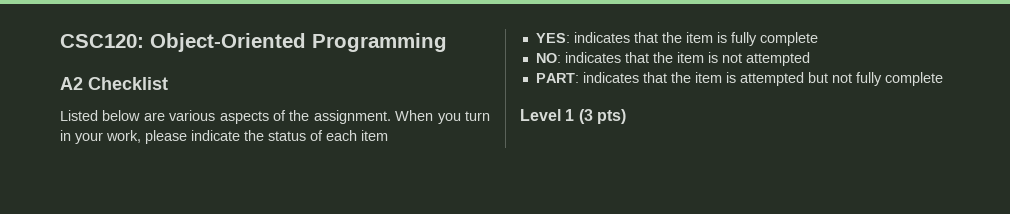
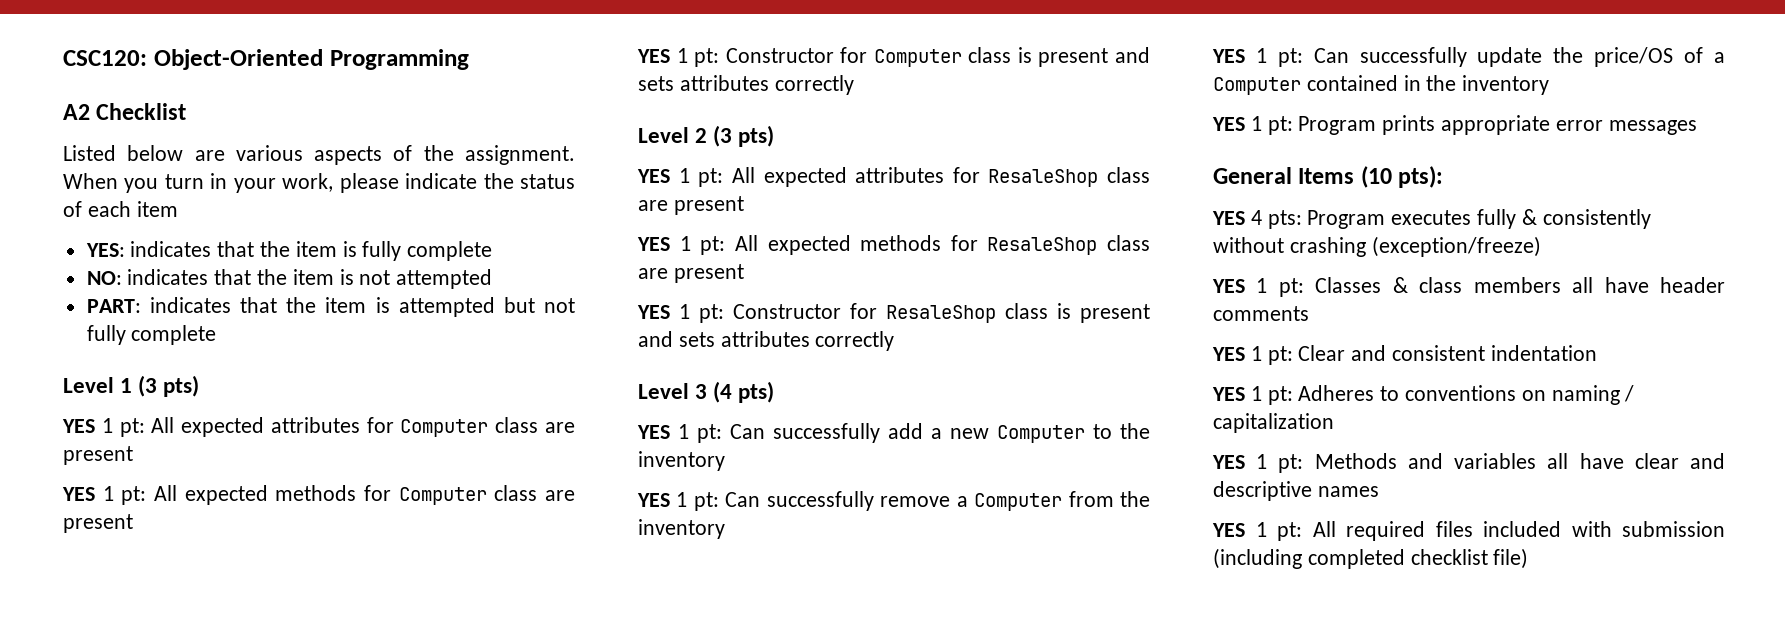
(626, 116) none -> [62,417,575,437] [63,446,133,465] [62,485,576,505] [63,514,133,533] [637,47,1150,67] [638,75,854,95] [638,125,775,147] [637,167,1150,187] [638,196,744,215] [637,235,1150,255] [638,264,744,283] [637,303,1150,323] [638,331,895,351] [638,381,775,403] [637,423,1150,443] [638,451,725,471] [637,491,1150,511] [638,519,725,539] [1212,47,1725,67] [1213,75,1550,95] [1212,115,1697,135] [1213,166,1444,188] [1212,209,1651,229] [1213,236,1541,257] [1212,277,1725,297] [1213,306,1309,321] [1212,345,1597,365] [1212,385,1635,405] [1213,413,1334,433] [1212,453,1725,473] [1213,481,1379,501] [1212,521,1725,541] [1213,548,1529,569] // YES 1 pt: All expected attributes for Computer class are present // YES 1 pt: All expected methods for Computer class are present // YES 1 pt: Constructor for Computer class is present and sets attributes correctly // Level 2 (3 pts) // YES 1 pt: All expected attributes for ResaleShop class are present // YES 1 pt: All expected methods for ResaleShop class are present // YES 1 pt: Constructor for ResaleShop class is present and sets attributes correctly // Level 3 (4 pts) // YES 1 pt: Can successfully add a new Computer to the inventory // YES 1 pt: Can successfully remove a Computer from the inventory // YES 1 pt: Can successfully update the price/OS of a Computer contained in the inventory // YES 1 pt: Program prints appropriate error messages // General Items (10 pts): // YES 4 pts: Program executes fully & consistently without crashing (exception/freeze) // YES 1 pt: Classes & class members all have header comments // YES 1 pt: Clear and consistent indentation // YES 1 pt: Adheres to conventions on naming / capitalization // YES 1 pt: Methods and variables all have clear and descriptive names // YES 1 pt: All required files included with submission (including completed checklist file)

